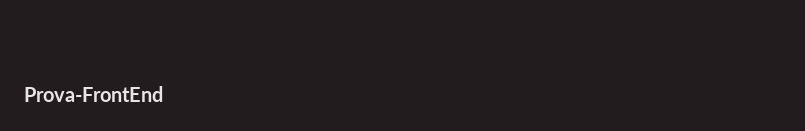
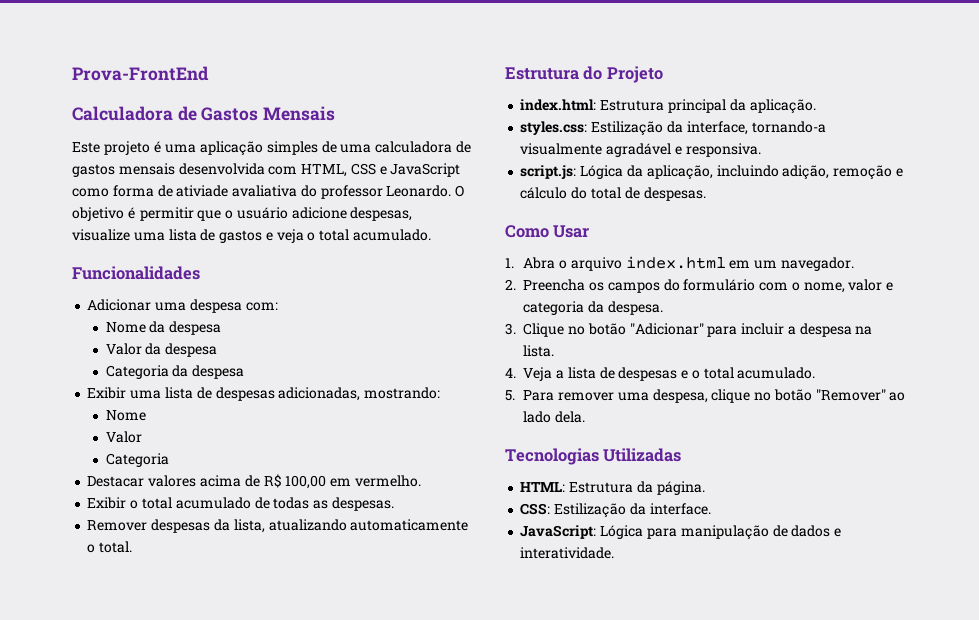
(163, 94) none -> [72,106,336,121] [72,141,472,156] [72,163,461,177] [72,185,465,199] [72,207,413,221] [72,229,432,243] [72,266,200,280] [87,299,278,313] [105,321,222,335] [105,343,218,357] [105,365,245,379] [87,387,441,401] [105,410,146,421] [105,431,142,443] [105,453,169,467] [87,474,421,489] [87,497,394,511] [87,519,469,533] [87,541,133,553] [505,66,663,83] [520,99,816,114] [520,121,826,136] [520,143,761,157] [520,165,903,180] [520,187,706,201] [505,225,590,238] [505,256,854,271] [505,279,894,293] [523,301,663,315] [505,323,873,337] [523,345,555,357] [505,367,816,381] [505,389,906,403] [523,411,586,423] [505,448,682,465] [520,481,705,495] [520,503,711,518] [520,525,842,540] [520,547,615,559] // Calculadora de Gastos Mensais // Este projeto é uma aplicação simples de uma calculadora de gastos mensais desenvolvida com HTML, CSS e JavaScript como forma de ativiade avaliativa do professor Leonardo. O objetivo é permitir que o usuário adicione despesas, visualize uma lista de gastos e veja o total acumulado. // Funcionalidades // Adicionar uma despesa com: // Nome da despesa // Valor da despesa // Categoria da despesa // Exibir uma lista de despesas adicionadas, mostrando: // Nome // Valor // Categoria // Destacar valores acima de R$ 100,00 em vermelho. // Exibir o total acumulado de todas as despesas. // Remover despesas da lista, atualizando automaticamente o total. // Estrutura do Projeto // index.html: Estrutura principal da aplicação. // styles.css: Estilização da interface, tornando-a visualmente agradável e responsiva. // script.js: Lógica da aplicação, incluindo adição, remoção e cálculo do total de despesas. // Como Usar // 1. Abra o arquivo index.html em um navegador. // 2. Preencha os campos do formulário com o nome, valor e categoria da despesa. // 3. Clique no botão "Adicionar" para incluir a despesa na lista. // 4. Veja a lista de despesas e o total acumulado. // 5. Para remover uma despesa, clique no botão "Remover" ao lado dela. // Tecnologias Utilizadas // HTML: Estrutura da página. // CSS: Estilização da interface. // JavaScript: Lógica para manipulação de dados e interatividade.

